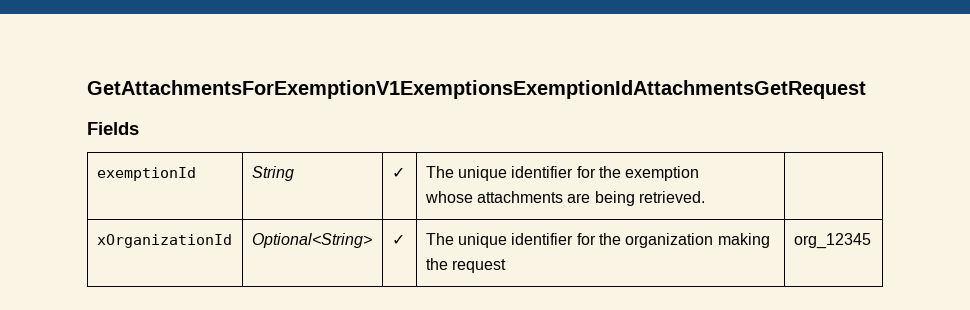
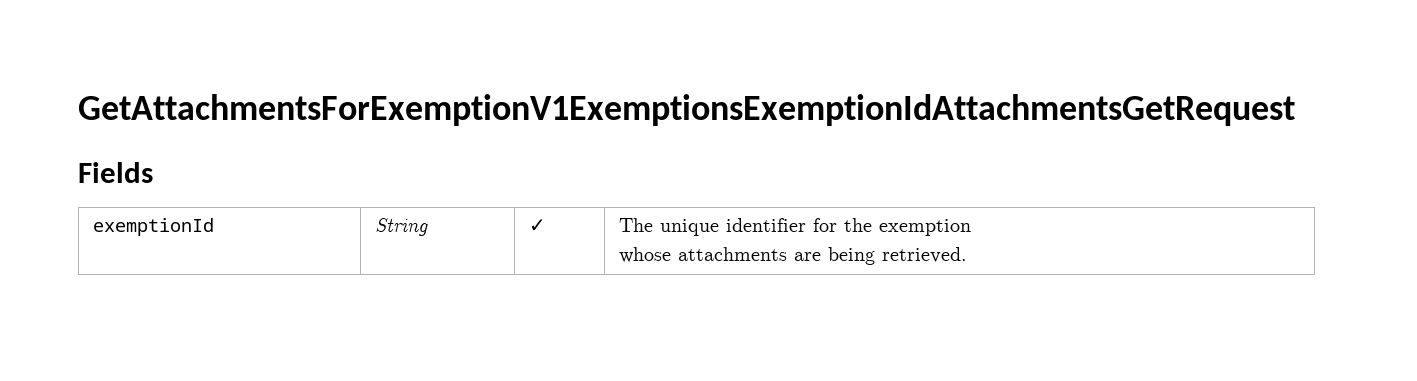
[96,234,232,248] [251,233,372,248] [391,234,405,245] [425,233,770,248] [425,258,507,273] [793,233,871,249] | // xOrganizationId | Optional<String> | ✓ | The unique identifier for the organization making the request | org_12345 -> (968, 255) none

